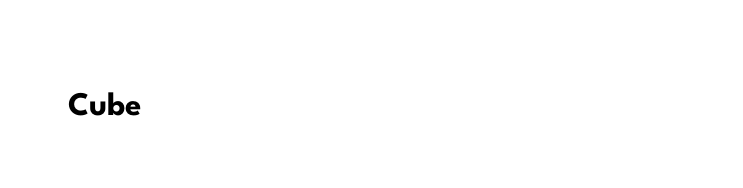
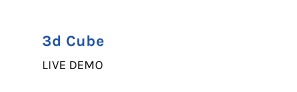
(68, 104) none -> [42,35,62,47] 3d
(141, 104) none -> [42,61,104,70] // LIVE DEMO

